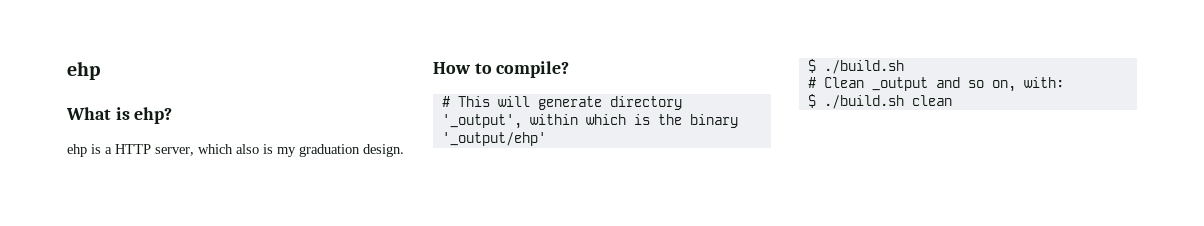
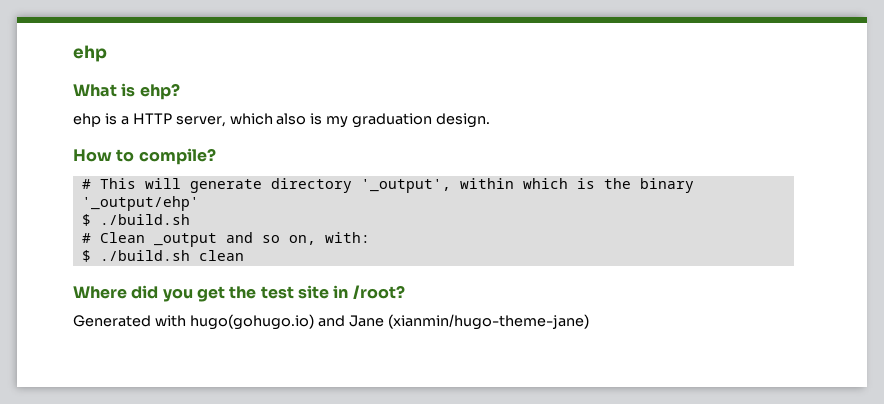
(952, 100) none -> [73,285,405,302] [73,314,589,330] // Where did you get the test site in /root? // Generated with hugo(gohugo.io) and Jane (xianmin/hugo-theme-jane)

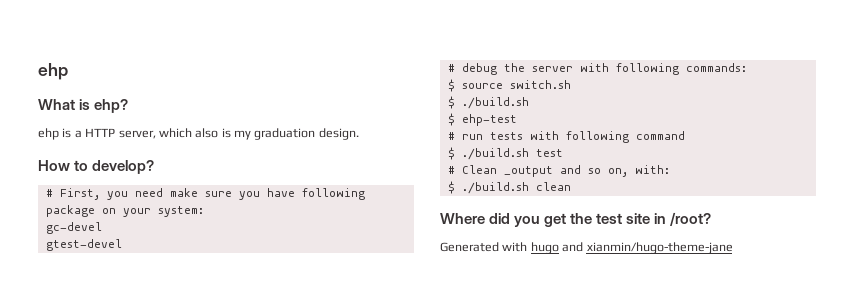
[138,148,216,165] [81,178,694,193] [81,196,199,211] [81,214,190,226] compile? // # This will generate directory '_output', within which is the binary '_output/ehp' // $ ./build.sh -> [92,160,155,174] [45,188,365,200] [45,205,204,217] [45,222,102,234] [45,239,122,251] [447,63,747,75] [447,79,571,92] [447,96,529,109] [447,113,517,126] [447,131,685,143] [447,147,563,160] develop? // # First, you need make sure you have following package on your system: // gc-devel // gtest-devel // # debug the server with following commands: // $ source switch.sh // $ ./build.sh // $ ehp-test // # run tests with following command // $ ./build.sh test
[189,314,589,330] hugo(gohugo.io) and Jane (xianmin/hugo-theme-jane) -> [530,242,733,254] hugo and xianmin/hugo-theme-jane

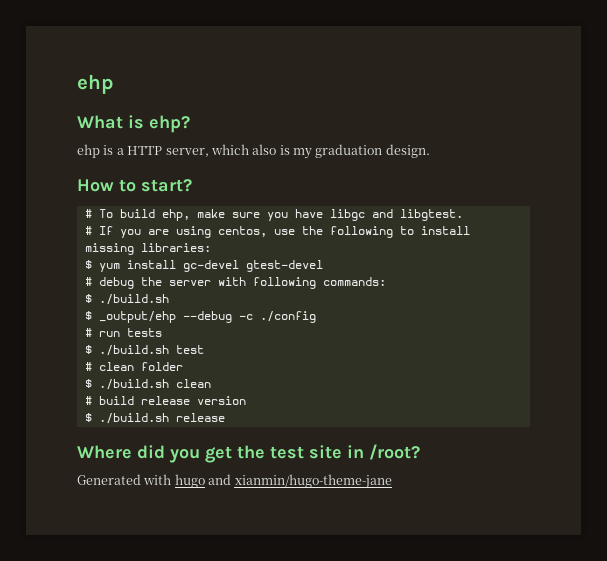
[92,160,155,174] [45,188,163,200] develop? // # First, you need -> [141,179,192,192] [84,209,190,221] start? // # To build ehp,
[301,188,365,200] [45,205,204,217] following package on your system: // -> [329,209,463,221] [84,226,470,238] [84,243,211,255] [84,260,176,272] libgc and libgtest. // # If you are using centos, use the following to install missing libraries: // $ yum install
(102, 228) // -> (239, 266) none
[447,79,571,92] // $ source switch.sh -> (386, 281) none
[461,114,517,126] ehp-test -> [98,311,316,323] _output/ehp --debug -c ./config
[529,131,685,143] with following command -> (162, 332) none
[461,165,670,177] [447,181,571,194] Clean _output and so on, with: // $ ./build.sh clean -> [98,362,183,371] [84,379,211,390] [84,396,246,405] [84,413,225,424] clean folder // $ ./build.sh clean // # build release version // $ ./build.sh release

